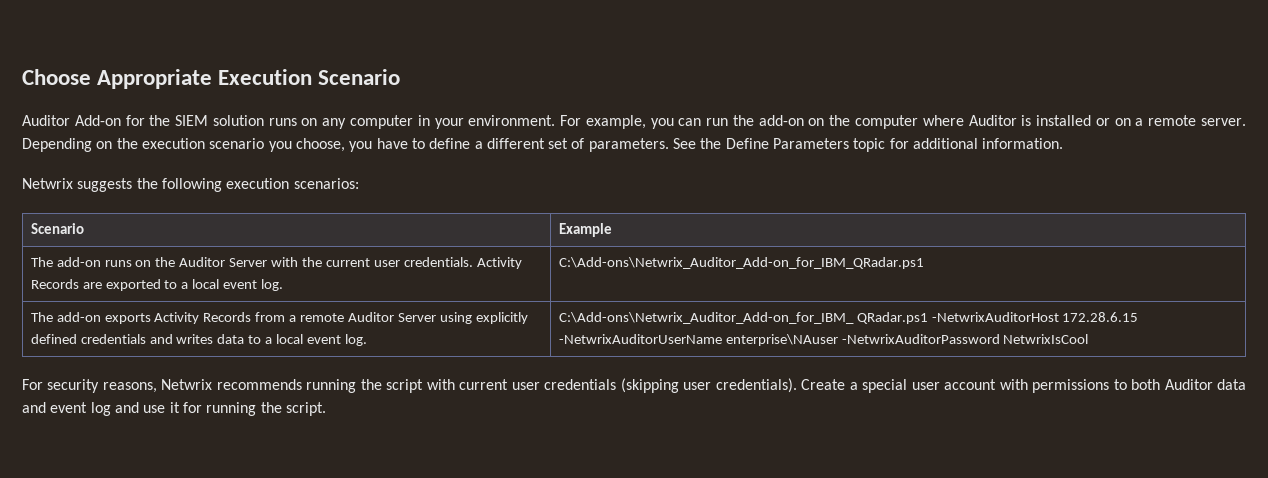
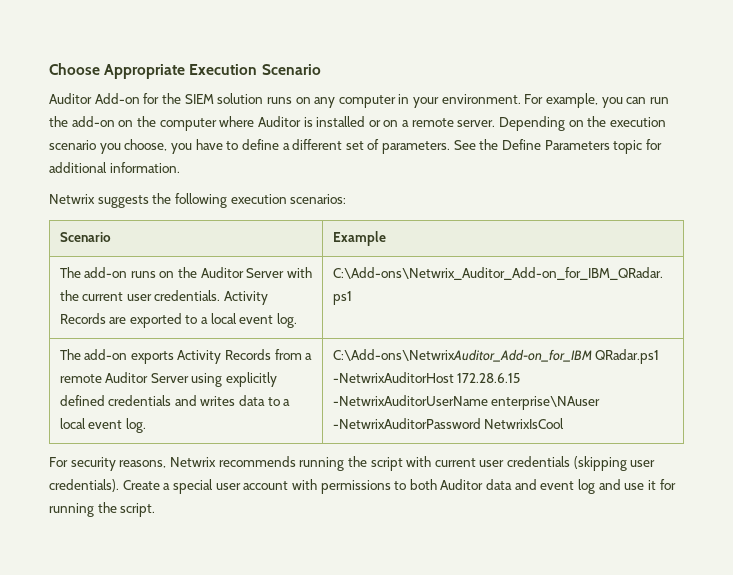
[558,312,854,324] C:\Add-ons\Netwrix_Auditor_Add-on_for_IBM_ -> [332,349,592,362] C:\Add-ons\NetwrixAuditor_Add-on_for_IBM

